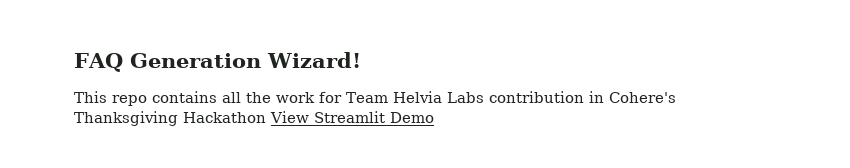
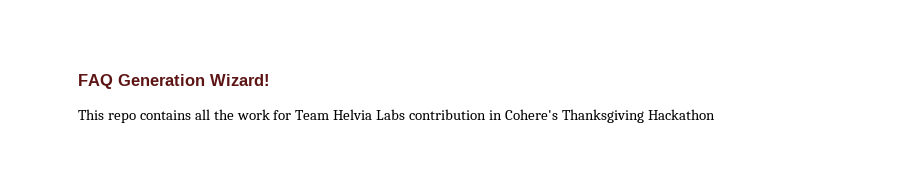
[270,111,434,123] View Streamlit Demo -> (715, 114) none

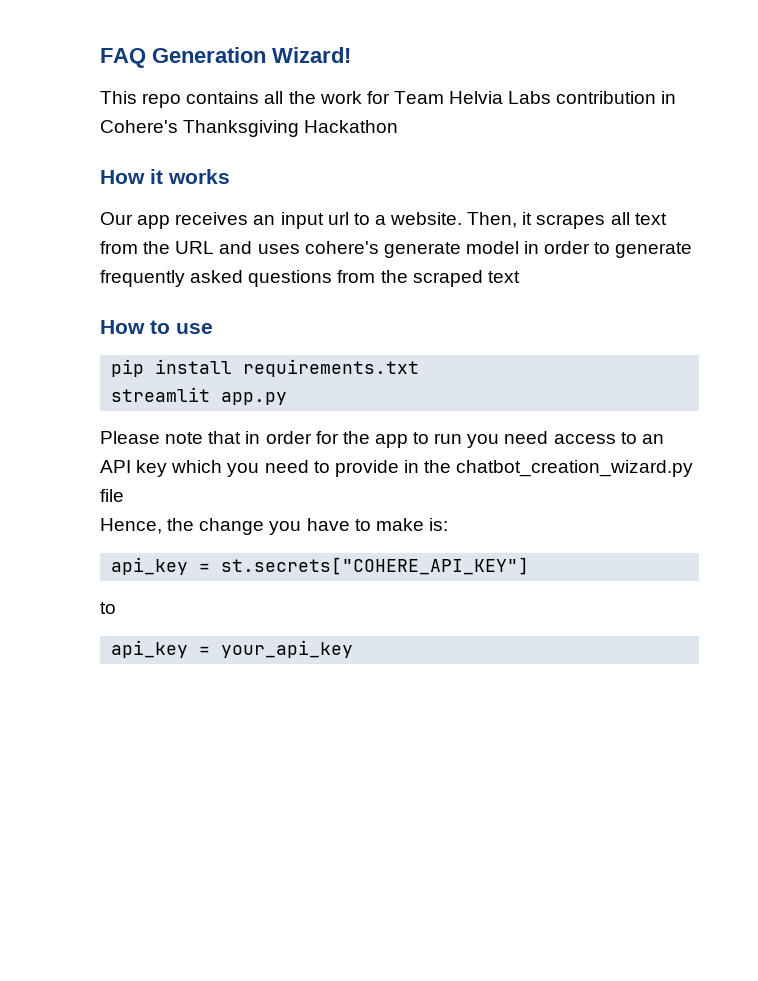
(715, 114) none -> [100,169,230,184] [100,212,667,229] [100,241,693,258] [100,270,520,287] [100,320,213,334] [111,359,420,377] [111,387,288,405] [100,431,664,448] [100,460,694,477] [100,489,124,502] [100,518,448,535] [111,557,530,575] [100,602,116,614] [111,640,354,658] // How it works // Our app receives an input url to a website. Then, it scrapes all text from the URL and uses cohere's generate model in order to generate frequently asked questions from the scraped text // How to use // pip install requirements.txt // streamlit app.py // Please note that in order for the app to run you need access to an API key which you need to provide in the chatbot_creation_wizard.py file // Hence, the change you have to make is: // api_key = st.secrets["COHERE_API_KEY"] // to // api_key = your_api_key

